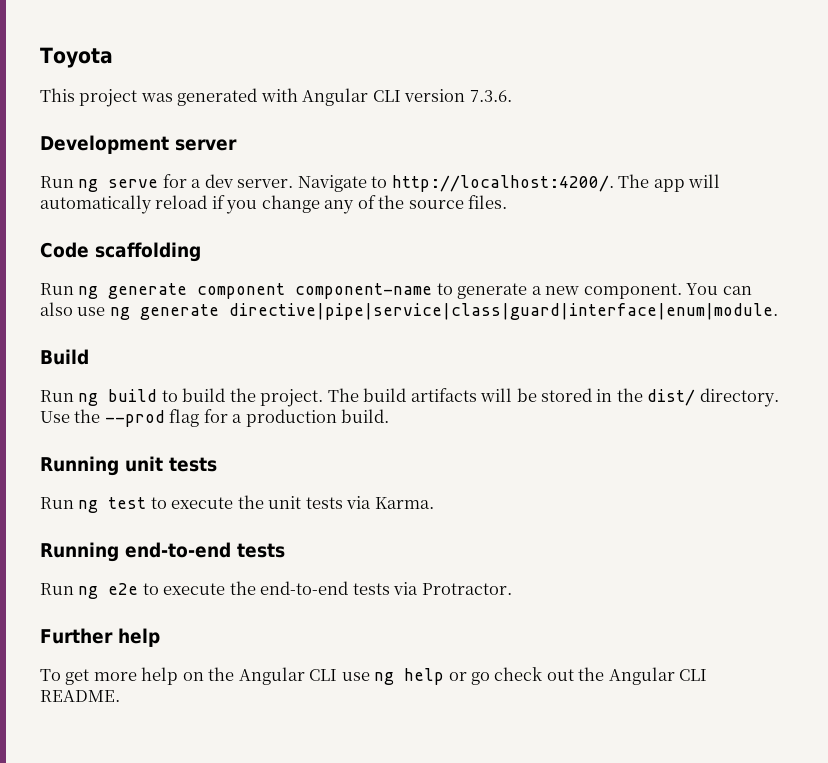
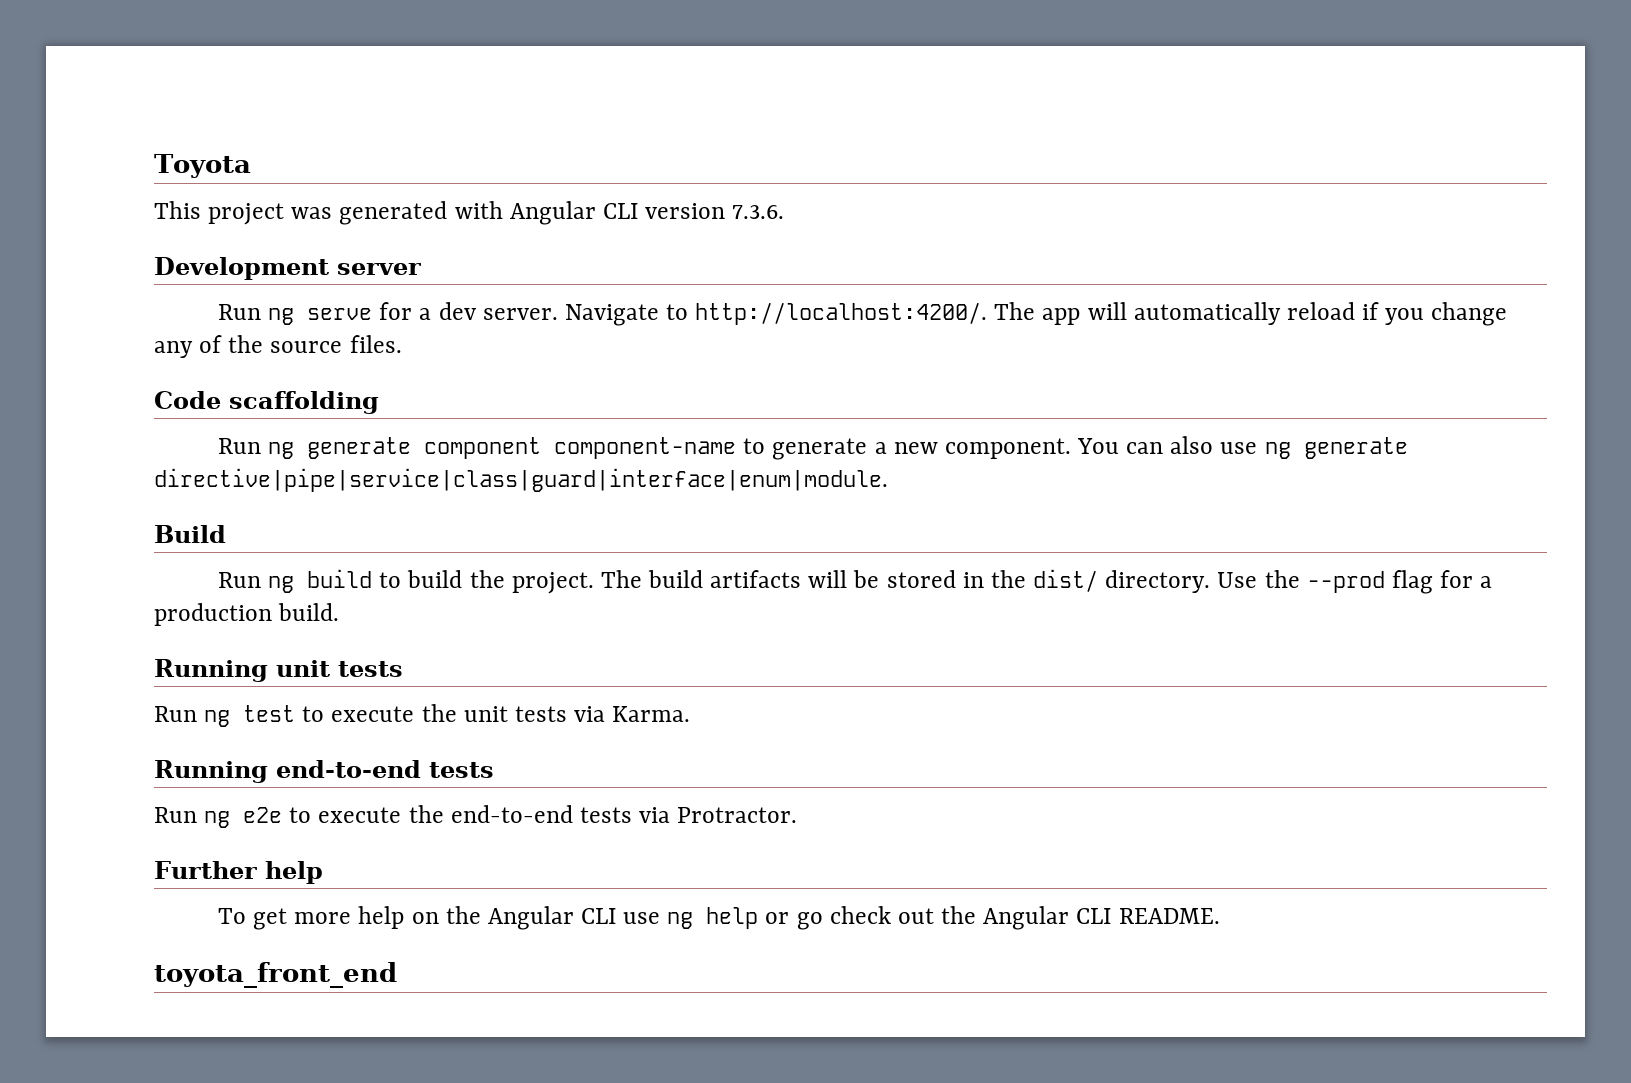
(120, 696) none -> [154,962,397,988] // toyota_front_end

